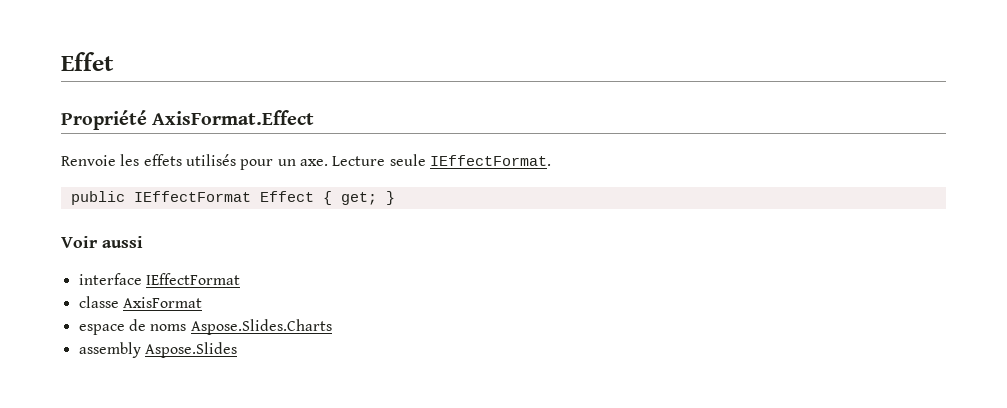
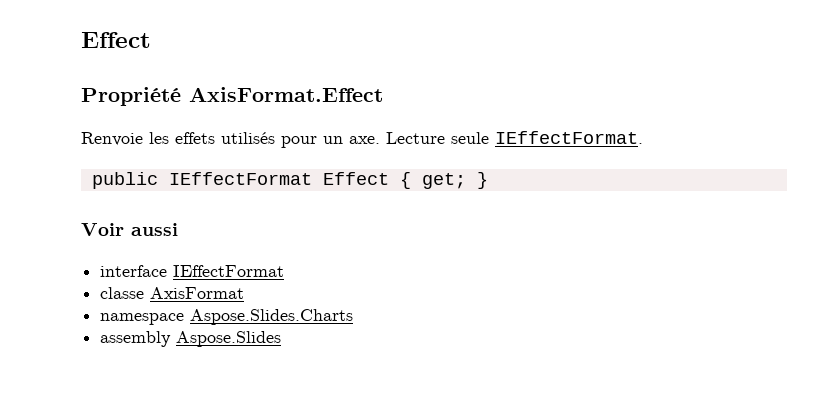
[61,52,114,71] Effet -> [81,32,151,48] Effect
[78,319,187,335] espace de noms -> [100,313,185,325] namespace

